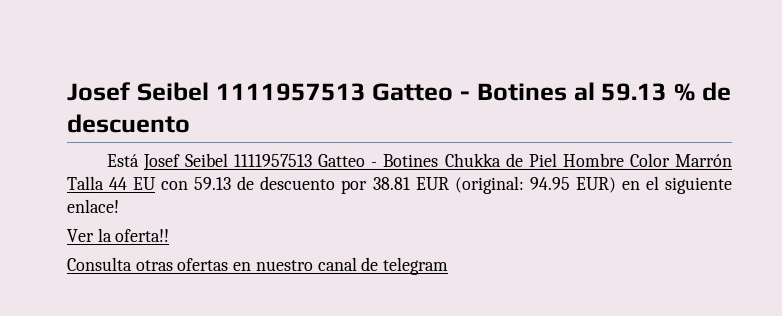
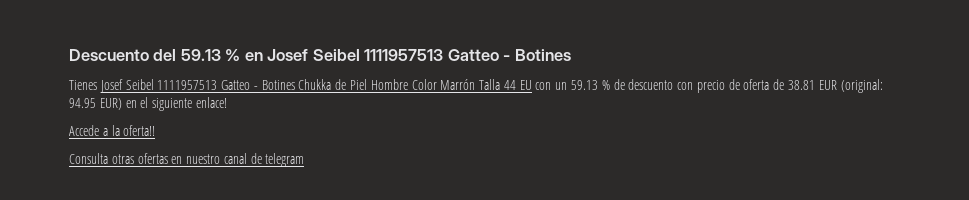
[67,82,731,101] [67,114,190,133] [106,154,139,167] Josef Seibel 1111957513 Gatteo - Botines al 59.13 % de descuento // Está -> [69,49,571,61] [69,80,97,90] Descuento del 59.13 % en Josef Seibel 1111957513 Gatteo - Botines // Tienes
[194,176,368,194] 59.13 de descuento por -> [555,79,785,93] un 59.13 % de descuento con precio de oferta de
[67,229,94,242] Ver -> [69,125,108,136] Accede a

